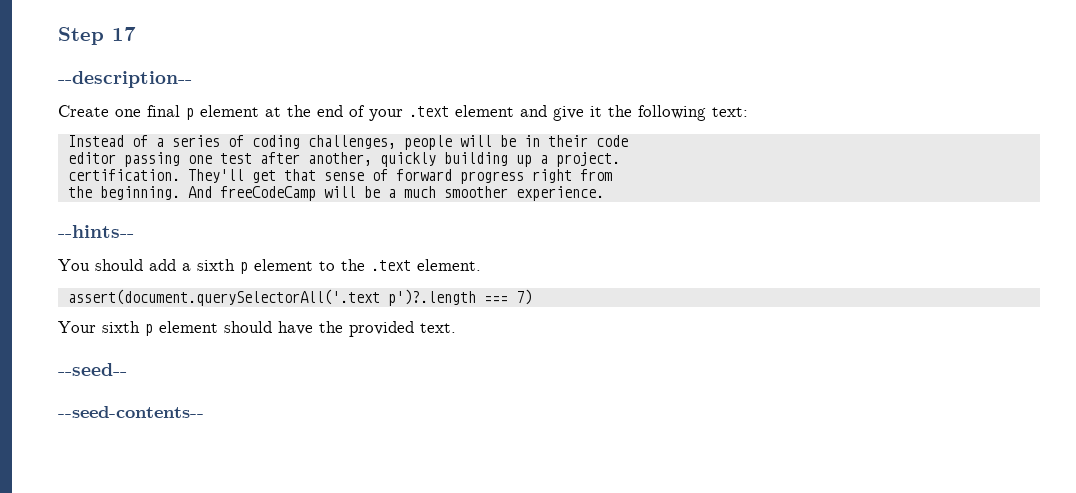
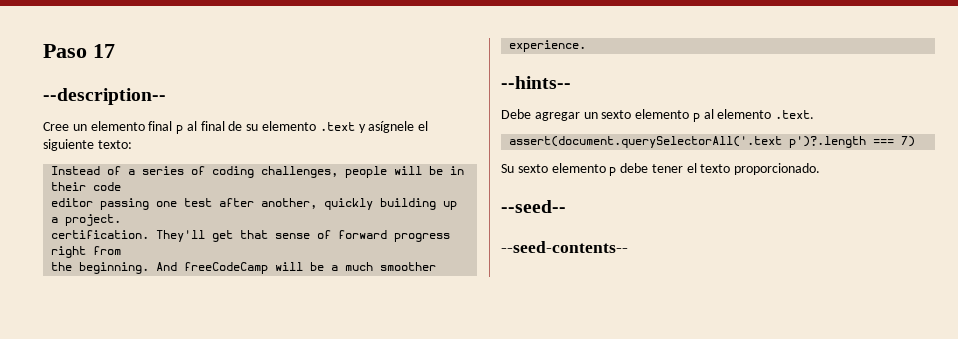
[58,27,104,45] Step -> [43,44,87,58] Paso
[58,105,748,121] Create one final p element at the end of your .text element and give it the following text: -> [43,121,429,134] [43,139,132,151] Cree un elemento final p al final de su elemento .text y asígnele el siguiente texto:
[58,259,481,274] [67,289,532,306] [58,321,456,337] You should add a sixth p element to the .text element. // assert(document.querySelectorAll('.text p')?.length === 7) // Your sixth p element should have the provided text. -> [501,109,815,122] [509,136,916,148] [501,163,821,176] Debe agregar un sexto elemento p al elemento .text. // assert(document.querySelectorAll('.text p')?.length === 7) // Su sexto elemento p debe tener el texto proporcionado.

